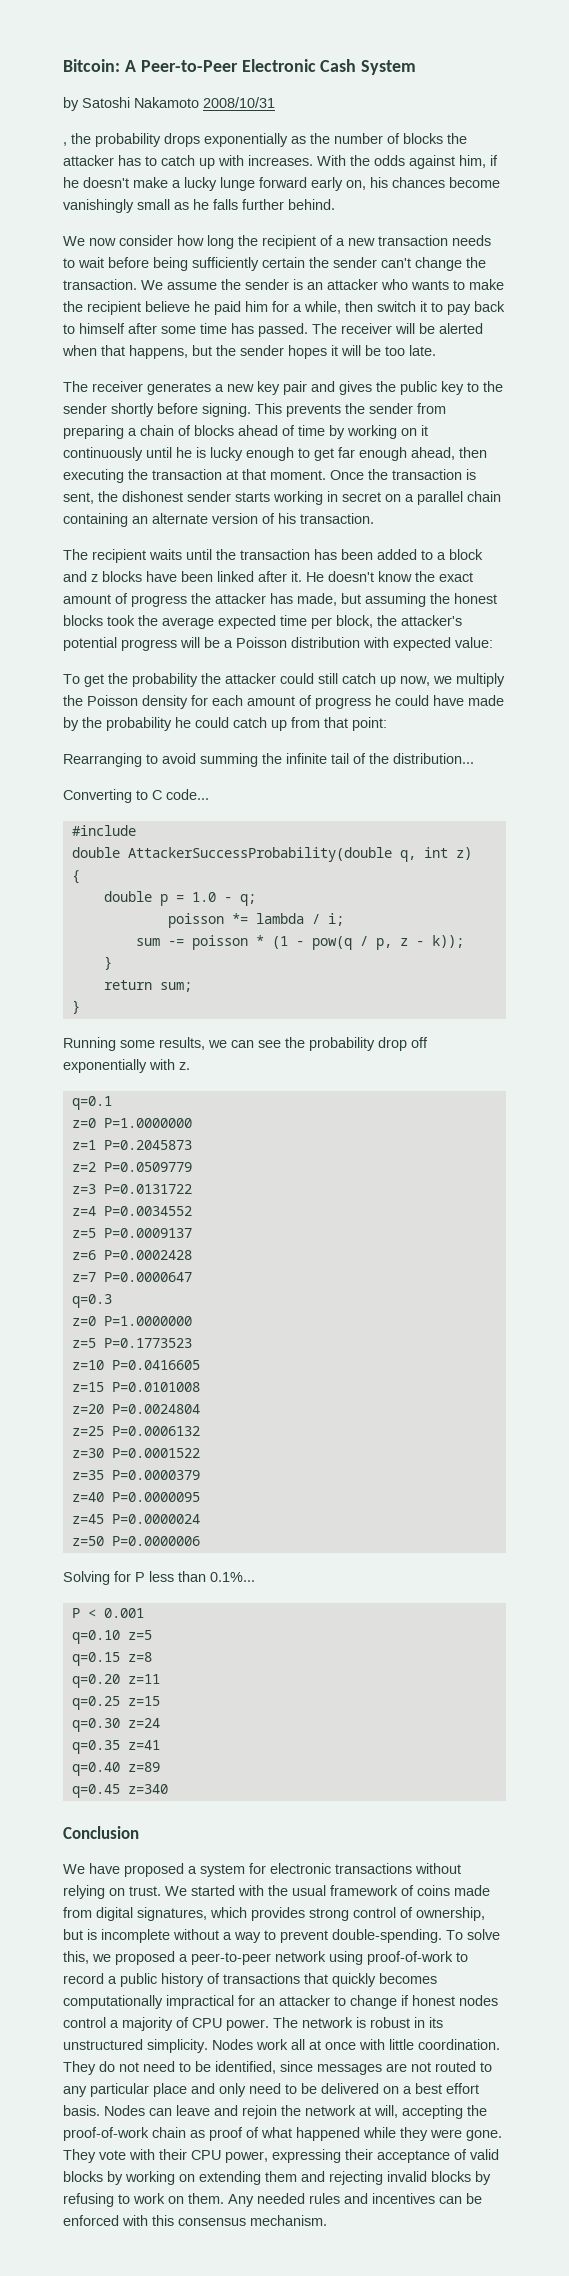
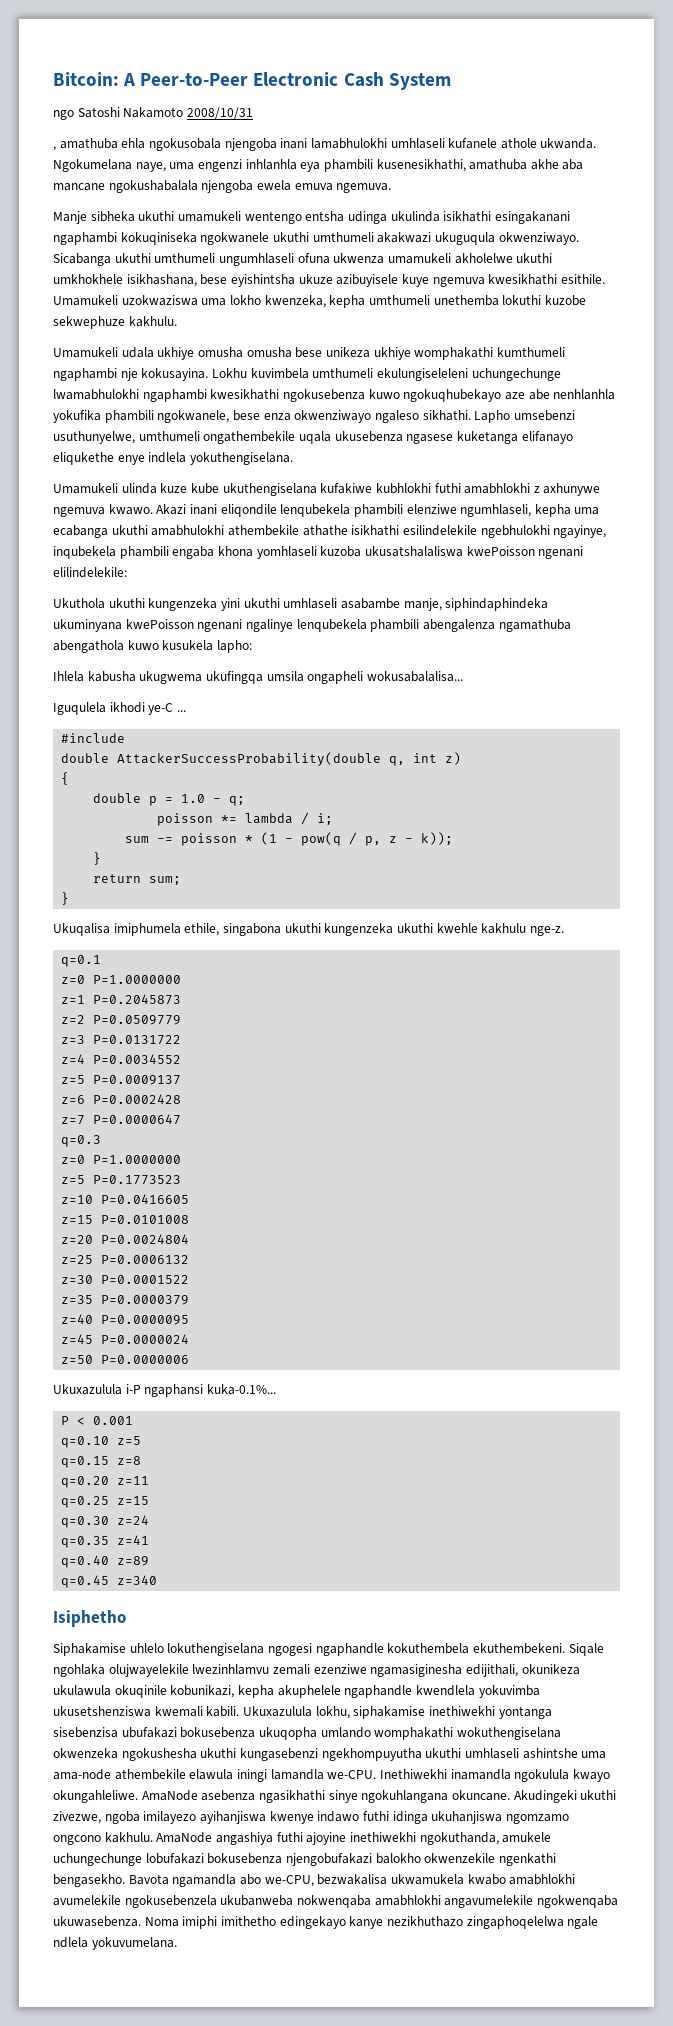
[63,97,79,111] by -> [53,110,74,120] ngo
[71,133,467,147] [63,155,498,169] [63,177,500,191] [63,199,335,213] [63,235,491,249] [63,257,486,271] [63,279,504,290] [63,301,505,315] [63,323,483,337] [62,345,436,359] [63,381,503,395] [63,403,446,417] [63,425,428,439] [63,447,487,461] [63,469,476,483] [63,491,501,505] [63,513,374,527] [63,549,483,563] [63,571,473,582] [63,593,497,607] [63,615,462,629] [63,637,493,651] [63,673,505,687] [63,695,504,709] [63,717,387,731] [63,753,474,767] [63,789,209,803] the probability drops exponentially as the number of blocks the attacker has to catch up with increases. With the odds against him, if he doesn't make a lucky lunge forward early on, his chances become vanishingly small as he falls further behind. // We now consider how long the recipient of a new transaction needs to wait before being sufficiently certain the sender can't change the transaction. We assume the sender is an attacker who wants to make the recipient believe he paid him for a while, then switch it to pay back to himself after some time has passed. The receiver will be alerted when that happens, but the sender hopes it will be too late. // The receiver generates a new key pair and gives the public key to the sender shortly before signing. This prevents the sender from preparing a chain of blocks ahead of time by working on it continuously until he is lucky enough to get far enough ahead, then executing the transaction at that moment. Once the transaction is sent, the dishonest sender starts working in secret on a parallel chain containing an alternate version of his transaction. // The recipient waits until the transaction has been added to a block and z blocks have been linked after it. He doesn't know the exact amount of progress the attacker has made, but assuming the honest blocks took the average expected time per block, the attacker's potential progress will be a Poisson distribution with expected value: // To get the probability the attacker could still catch up now, we multiply the Poisson density for each amount of progress he could have made by the probability he could catch up from that point: // Rearranging to avoid summing the infinite tail of the distribution... // Converting to C code... -> [59,138,597,151] [53,159,584,172] [53,180,392,193] [53,211,570,224] [53,232,579,245] [53,253,553,266] [53,274,605,287] [53,295,586,308] [53,316,177,329] [53,347,565,360] [53,368,561,381] [53,389,616,402] [53,410,575,423] [53,431,573,444] [53,452,293,465] [53,483,601,496] [53,504,600,517] [53,525,607,538] [53,546,584,559] [53,567,127,578] [53,598,549,611] [53,619,571,632] [53,640,252,653] [53,671,463,684] [53,702,186,715] amathuba ehla ngokusobala njengoba inani lamabhulokhi umhlaseli kufanele athole ukwanda. Ngokumelana naye, uma engenzi inhlanhla eya phambili kusenesikhathi, amathuba akhe aba mancane ngokushabalala njengoba ewela emuva ngemuva. // Manje sibheka ukuthi umamukeli wentengo entsha udinga ukulinda isikhathi esingakanani ngaphambi kokuqiniseka ngokwanele ukuthi umthumeli akakwazi ukuguqula okwenziwayo. Sicabanga ukuthi umthumeli ungumhlaseli ofuna ukwenza umamukeli akholelwe ukuthi umkhokhele isikhashana, bese eyishintsha ukuze azibuyisele kuye ngemuva kwesikhathi esithile. Umamukeli uzokwaziswa uma lokho kwenzeka, kepha umthumeli unethemba lokuthi kuzobe sekwephuze kakhulu. // Umamukeli udala ukhiye omusha omusha bese unikeza ukhiye womphakathi kumthumeli ngaphambi nje kokusayina. Lokhu kuvimbela umthumeli ekulungiseleleni uchungechunge lwamabhulokhi ngaphambi kwesikhathi ngokusebenza kuwo ngokuqhubekayo aze abe nenhlanhla yokufika phambili ngokwanele, bese enza okwenziwayo ngaleso sikhathi. Lapho umsebenzi usuthunyelwe, umthumeli ongathembekile uqala ukusebenza ngasese kuketanga elifanayo eliqukethe enye indlela yokuthengiselana. // Umamukeli ulinda kuze kube ukuthengiselana kufakiwe kubhlokhi futhi amabhlokhi z axhunywe ngemuva kwawo. Akazi inani eliqondile lenqubekela phambili elenziwe ngumhlaseli, kepha uma ecabanga ukuthi amabhulokhi athembekile athathe isikhathi esilindelekile ngebhulokhi ngayinye, inqubekela phambili engaba khona yomhlaseli kuzoba ukusatshalaliswa kwePoisson ngenani elilindelekile: // Ukuthola ukuthi kungenzeka yini ukuthi umhlaseli asabambe manje, siphindaphindeka ukuminyana kwePoisson ngenani ngalinye lenqubekela phambili abengalenza ngamathuba abengathola kuwo kusukela lapho: // Ihlela kabusha ukugwema ukufingqa umsila ongapheli wokusabalalisa... // Iguqulela ikhodi ye-C ...
[63,1037,428,1051] [63,1059,190,1073] Running some results, we can see the probability drop off exponentially with z. -> [53,923,564,936] Ukuqalisa imiphumela ethile, singabona ukuthi kungenzeka ukuthi kwehle kakhulu nge-z.
[63,1571,255,1585] Solving for P less than 0.1%... -> [53,1384,276,1397] Ukuxazulula i-P ngaphansi kuka-0.1%...
[63,1826,139,1839] [63,1863,461,1877] [63,1885,490,1899] [63,1907,485,1921] [63,1929,500,1943] [63,1951,468,1965] [63,1973,437,1987] [63,1995,498,2009] [63,2017,443,2031] [63,2039,500,2053] [63,2061,492,2075] [63,2083,479,2097] [63,2105,487,2119] [63,2127,502,2141] [63,2149,499,2163] [63,2171,491,2185] [63,2193,482,2207] [63,2215,327,2226] Conclusion // We have proposed a system for electronic transactions without relying on trust. We started with the usual framework of coins made from digital signatures, which provides strong control of ownership, but is incomplete without a way to prevent double-spending. To solve this, we proposed a peer-to-peer network using proof-of-work to record a public history of transactions that quickly becomes computationally impractical for an attacker to change if honest nodes control a majority of CPU power. The network is robust in its unstructured simplicity. Nodes work all at once with little coordination. They do not need to be identified, since messages are not routed to any particular place and only need to be delivered on a best effort basis. Nodes can leave and rejoin the network at will, accepting the proof-of-work chain as proof of what happened while they were gone. They vote with their CPU power, expressing their acceptance of valid blocks by working on extending them and rejecting invalid blocks by refusing to work on them. Any needed rules and incentives can be enforced with this consensus mechanism. -> [53,1610,126,1627] [53,1643,604,1656] [53,1664,580,1677] [53,1685,540,1698] [53,1706,552,1719] [53,1727,561,1740] [53,1748,607,1761] [53,1769,610,1782] [53,1790,617,1803] [53,1811,569,1824] [53,1832,552,1845] [53,1853,556,1866] [53,1874,576,1887] [53,1895,618,1908] [53,1916,599,1929] [53,1937,177,1950] Isiphetho // Siphakamise uhlelo lokuthengiselana ngogesi ngaphandle kokuthembela ekuthembekeni. Siqale ngohlaka olujwayelekile lwezinhlamvu zemali ezenziwe ngamasiginesha edijithali, okunikeza ukulawula okuqinile kobunikazi, kepha akuphelele ngaphandle kwendlela yokuvimba ukusetshenziswa kwemali kabili. Ukuxazulula lokhu, siphakamise inethiwekhi yontanga sisebenzisa ubufakazi bokusebenza ukuqopha umlando womphakathi wokuthengiselana okwenzeka ngokushesha ukuthi kungasebenzi ngekhompuyutha ukuthi umhlaseli ashintshe uma ama-node athembekile elawula iningi lamandla we-CPU. Inethiwekhi inamandla ngokulula kwayo okungahleliwe. AmaNode asebenza ngasikhathi sinye ngokuhlangana okuncane. Akudingeki ukuthi zivezwe, ngoba imilayezo ayihanjiswa kwenye indawo futhi idinga ukuhanjiswa ngomzamo ongcono kakhulu. AmaNode angashiya futhi ajoyine inethiwekhi ngokuthanda, amukele uchungechunge lobufakazi bokusebenza njengobufakazi balokho okwenzekile ngenkathi bengasekho. Bavota ngamandla abo we-CPU, bezwakalisa ukwamukela kwabo amabhlokhi avumelekile ngokusebenzela ukubanweba nokwenqaba amabhlokhi angavumelekile ngokwenqaba ukuwasebenza. Noma imiphi imithetho edingekayo kanye nezikhuthazo zingaphoqelelwa ngale ndlela yokuvumelana.

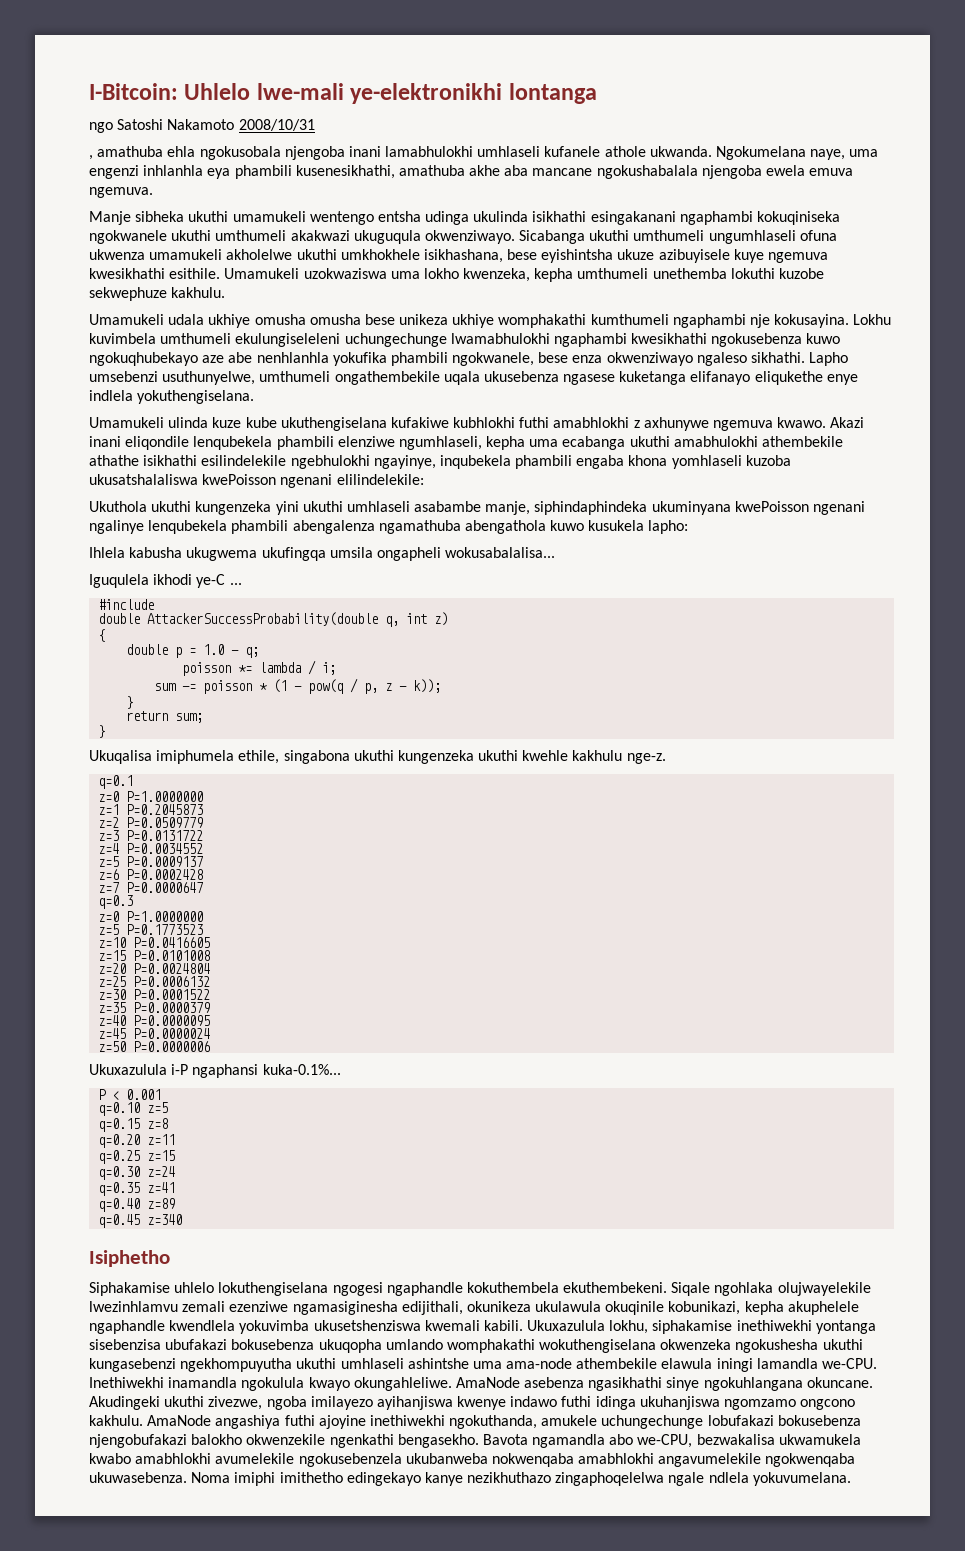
[53,72,451,90] Bitcoin: A Peer-to-Peer Electronic Cash System -> [89,83,597,104] I-Bitcoin: Uhlelo lwe-mali ye-elektronikhi lontanga

